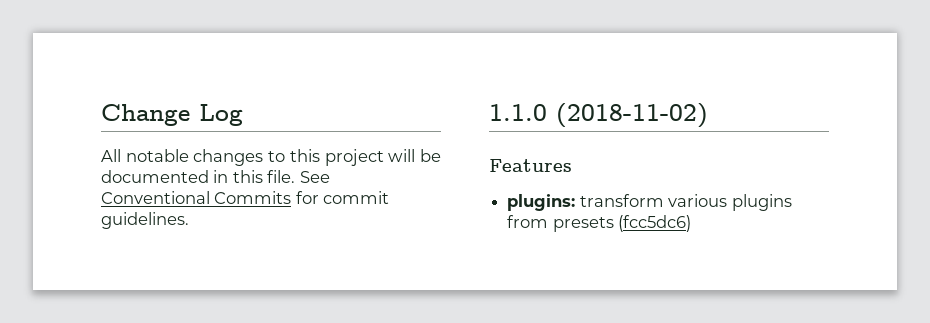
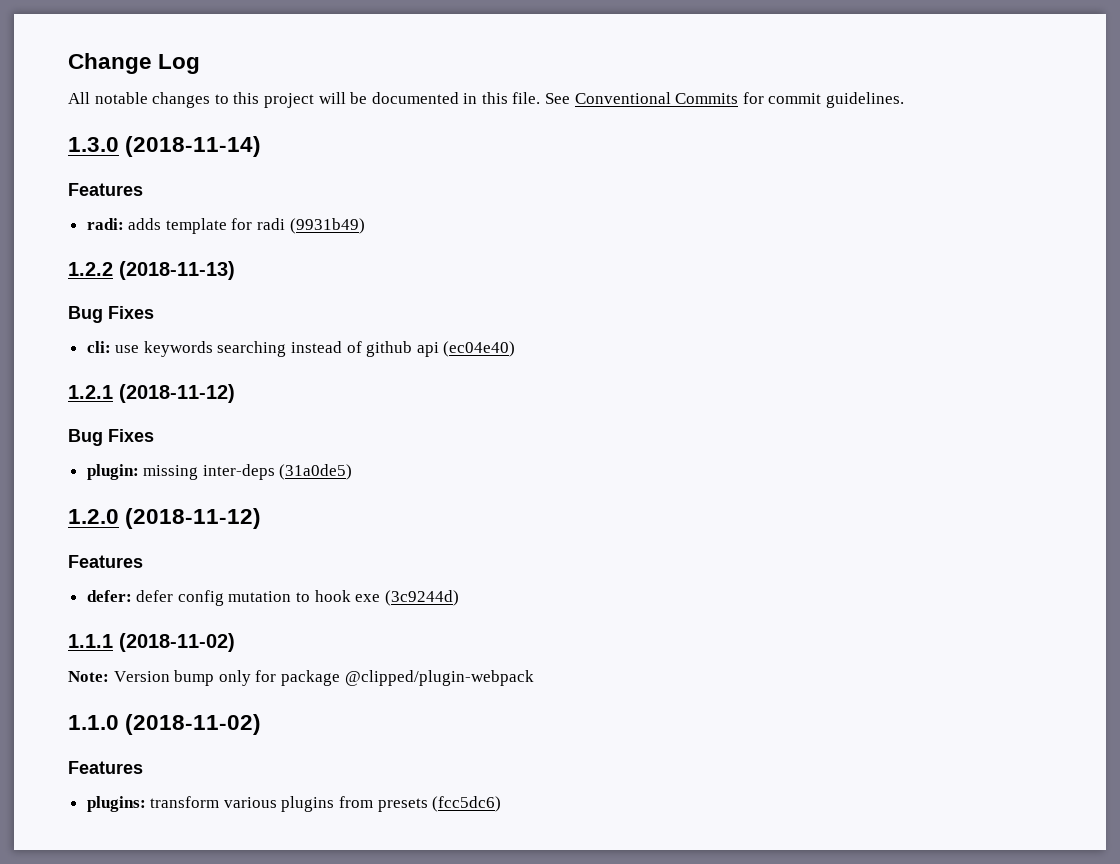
(189, 220) none -> [68,136,262,157] [68,183,143,196] [86,218,365,234] [68,261,235,280] [68,306,154,323] [86,341,516,357] [68,384,235,403] [68,429,154,446] [86,464,353,480] [68,508,262,529] [68,555,143,568] [86,590,459,606] [68,633,235,652] [68,670,534,686] // 1.3.0 (2018-11-14) // Features // radi: adds template for radi (9931b49) // 1.2.2 (2018-11-13) // Bug Fixes // cli: use keywords searching instead of github api (ec04e40) // 1.2.1 (2018-11-12) // Bug Fixes // plugin: missing inter-deps (31a0de5) // 1.2.0 (2018-11-12) // Features // defer: defer config mutation to hook exe (3c9244d) // 1.1.1 (2018-11-02) // Note: Version bump only for package @clipped/plugin-webpack

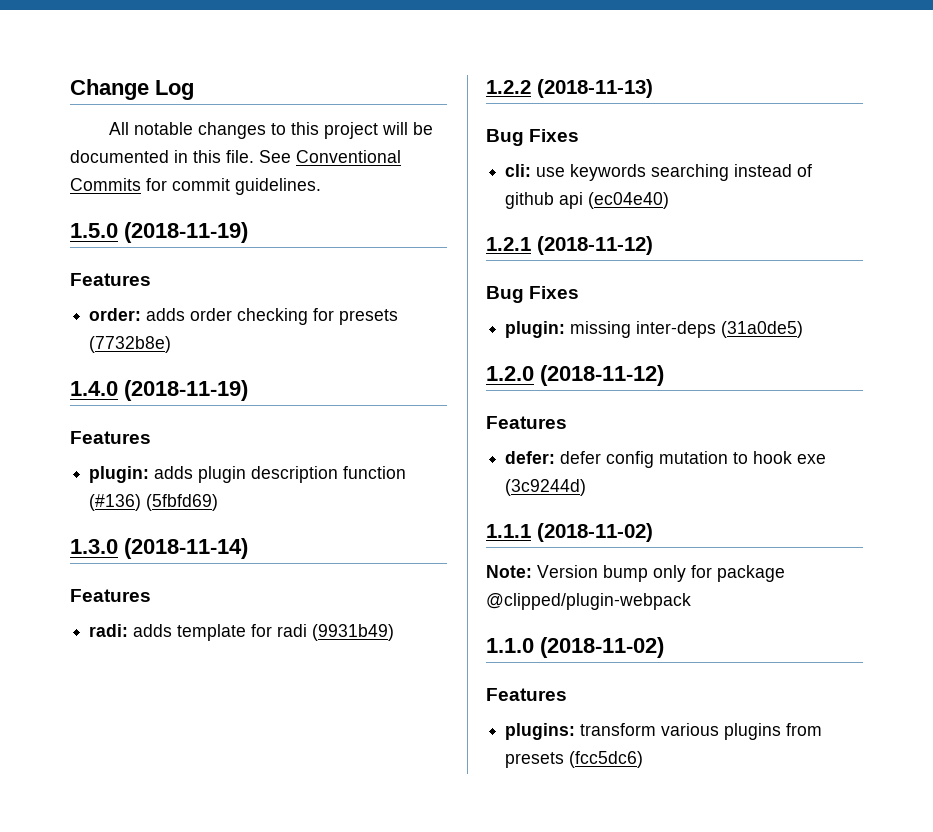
(905, 100) none -> [70,222,248,243] [70,273,151,286] [89,308,399,325] [89,336,172,353] [70,380,248,401] [70,431,151,444] [89,466,407,483] [89,494,219,511] // 1.5.0 (2018-11-19) // Features // order: adds order checking for presets (7732b8e) // 1.4.0 (2018-11-19) // Features // plugin: adds plugin description function (#136) (5fbfd69)

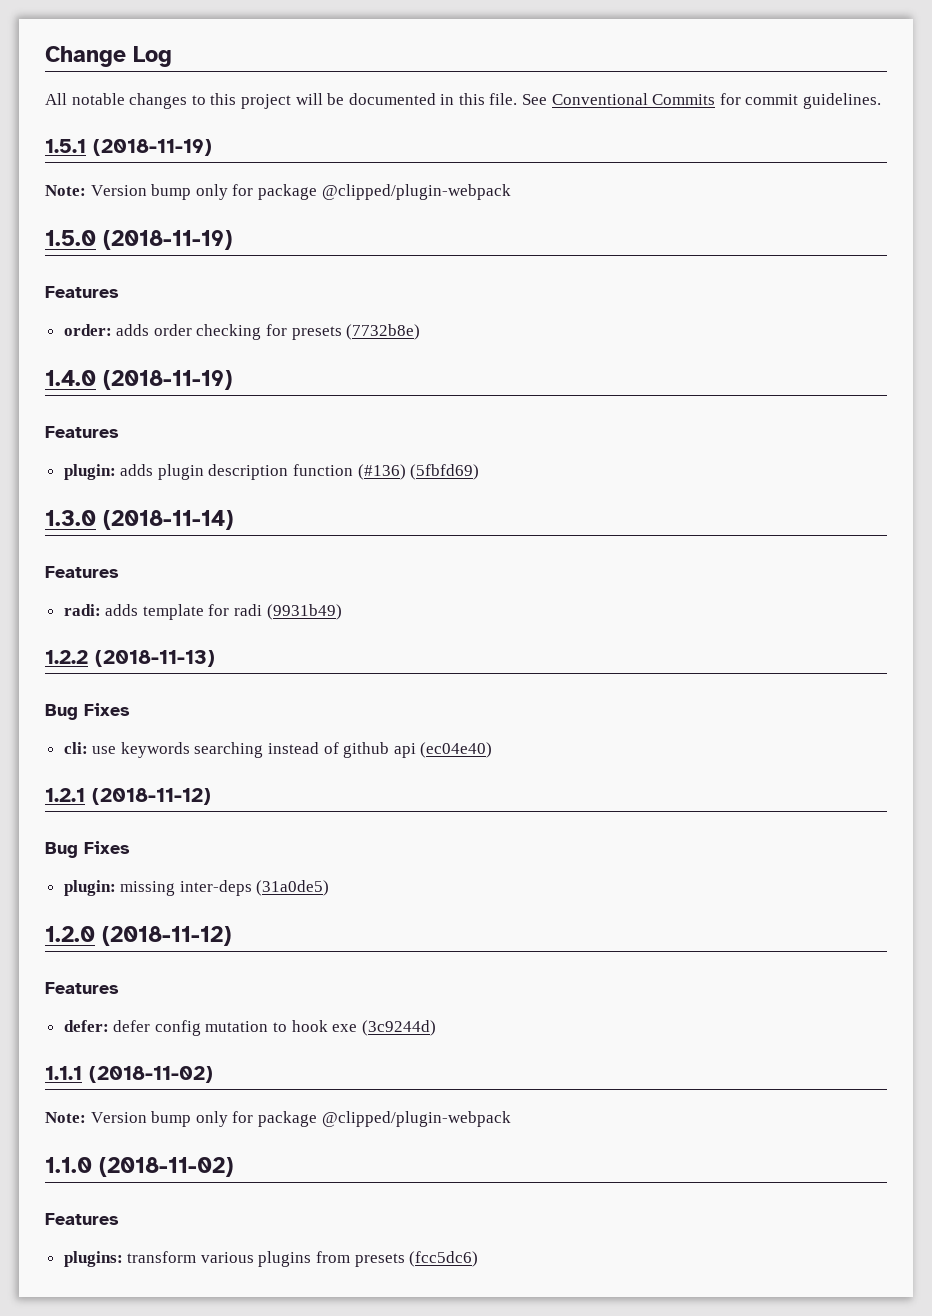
(321, 186) none -> [45,139,212,156] [45,184,511,200] // 1.5.1 (2018-11-19) // Note: Version bump only for package @clipped/plugin-webpack

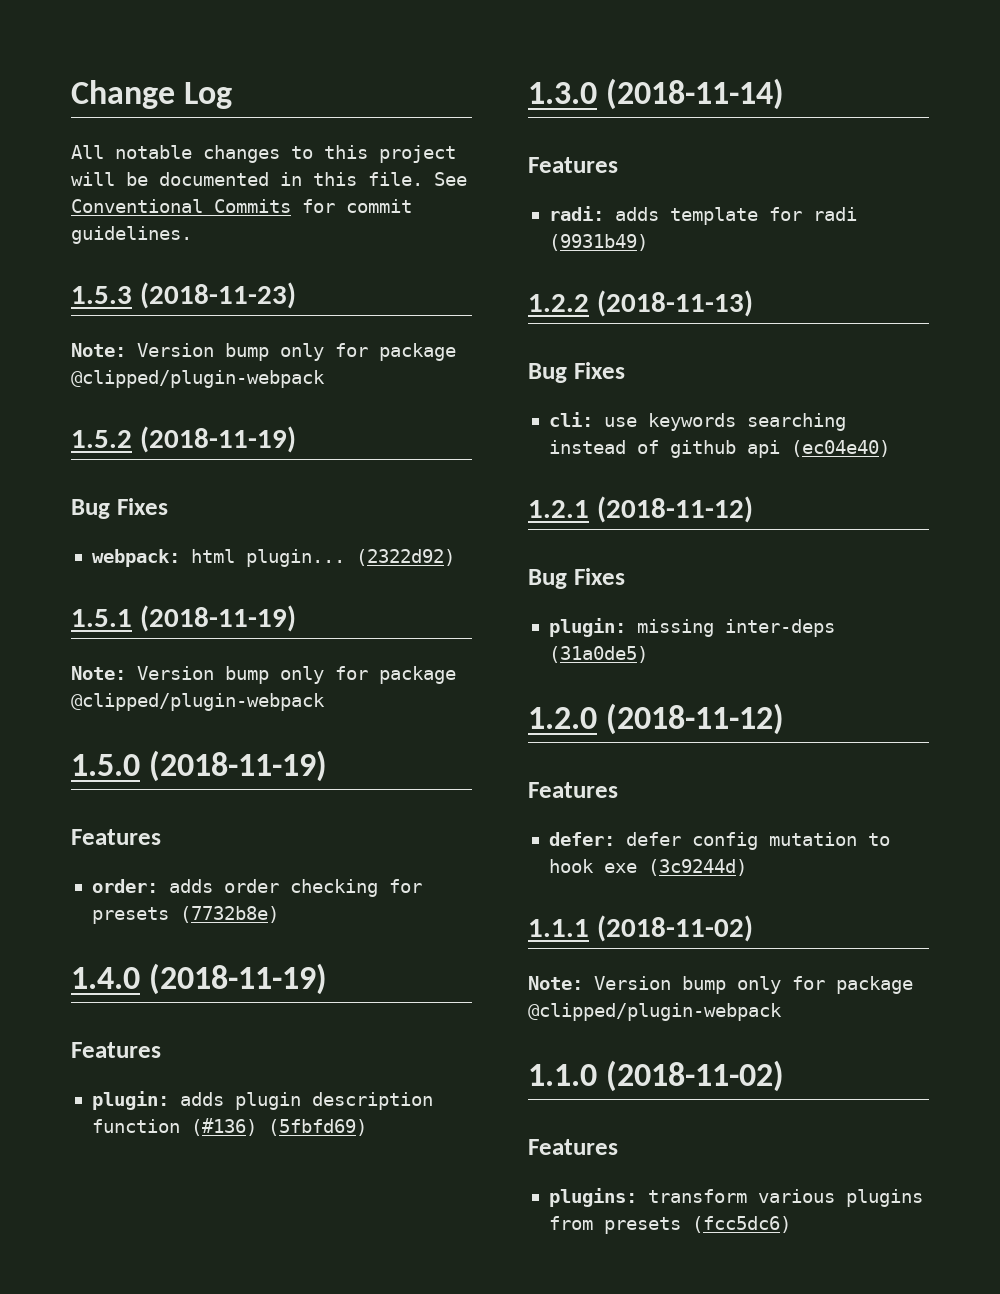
(882, 101) none -> [71,282,296,309] [71,343,456,361] [71,370,325,388] [71,426,296,453] [71,498,168,519] [91,549,455,567] // 1.5.3 (2018-11-23) // Note: Version bump only for package @clipped/plugin-webpack // 1.5.2 (2018-11-19) // Bug Fixes // webpack: html plugin... (2322d92)

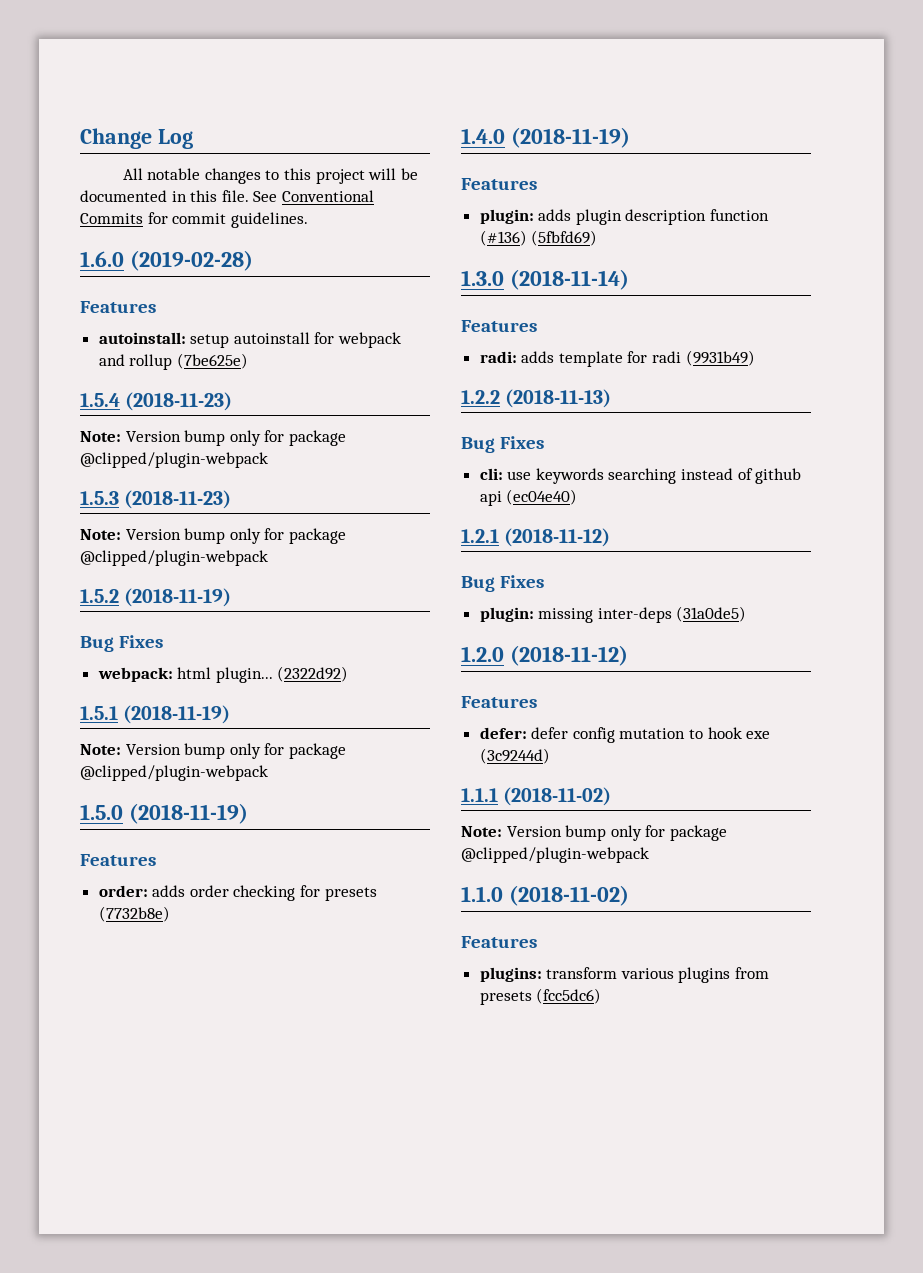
(192, 235) none -> [80,250,253,271] [80,301,156,313] [98,332,402,348] [98,353,248,370] [80,392,233,411] [80,430,346,446] [80,452,268,468] // 1.6.0 (2019-02-28) // Features // autoinstall: setup autoinstall for webpack and rollup (7be625e) // 1.5.4 (2018-11-23) // Note: Version bump only for package @clipped/plugin-webpack

